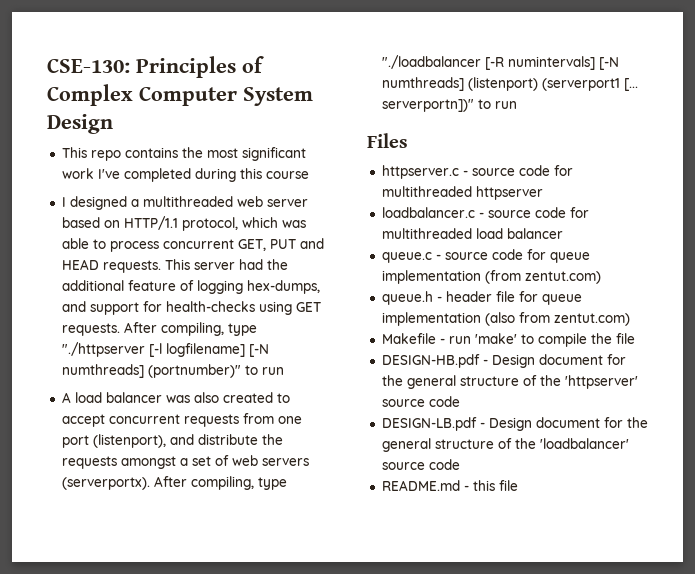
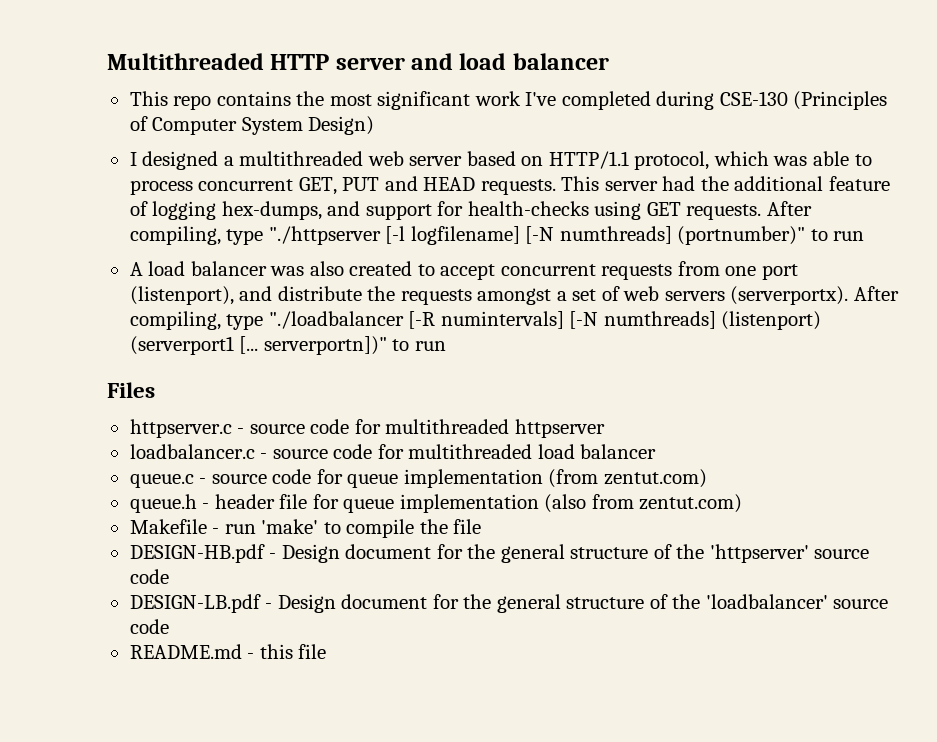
[47,56,264,78] [47,84,313,106] [47,114,113,134] CSE-130: Principles of Complex Computer System Design -> [107,53,609,70] Multithreaded HTTP server and load balancer
[239,168,309,179] this course -> [719,91,888,110] [129,116,375,135] CSE-130 (Principles of Computer System Design)

